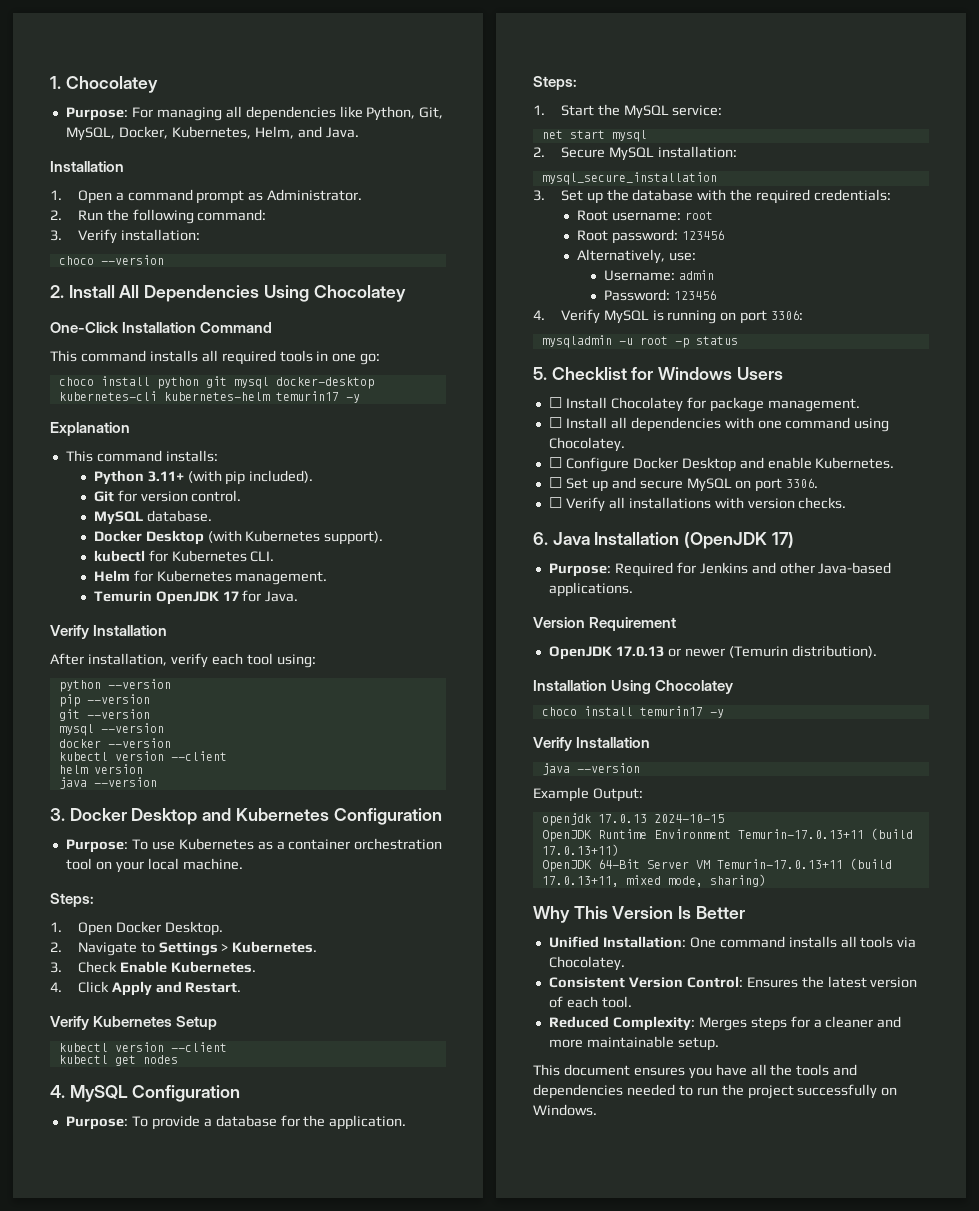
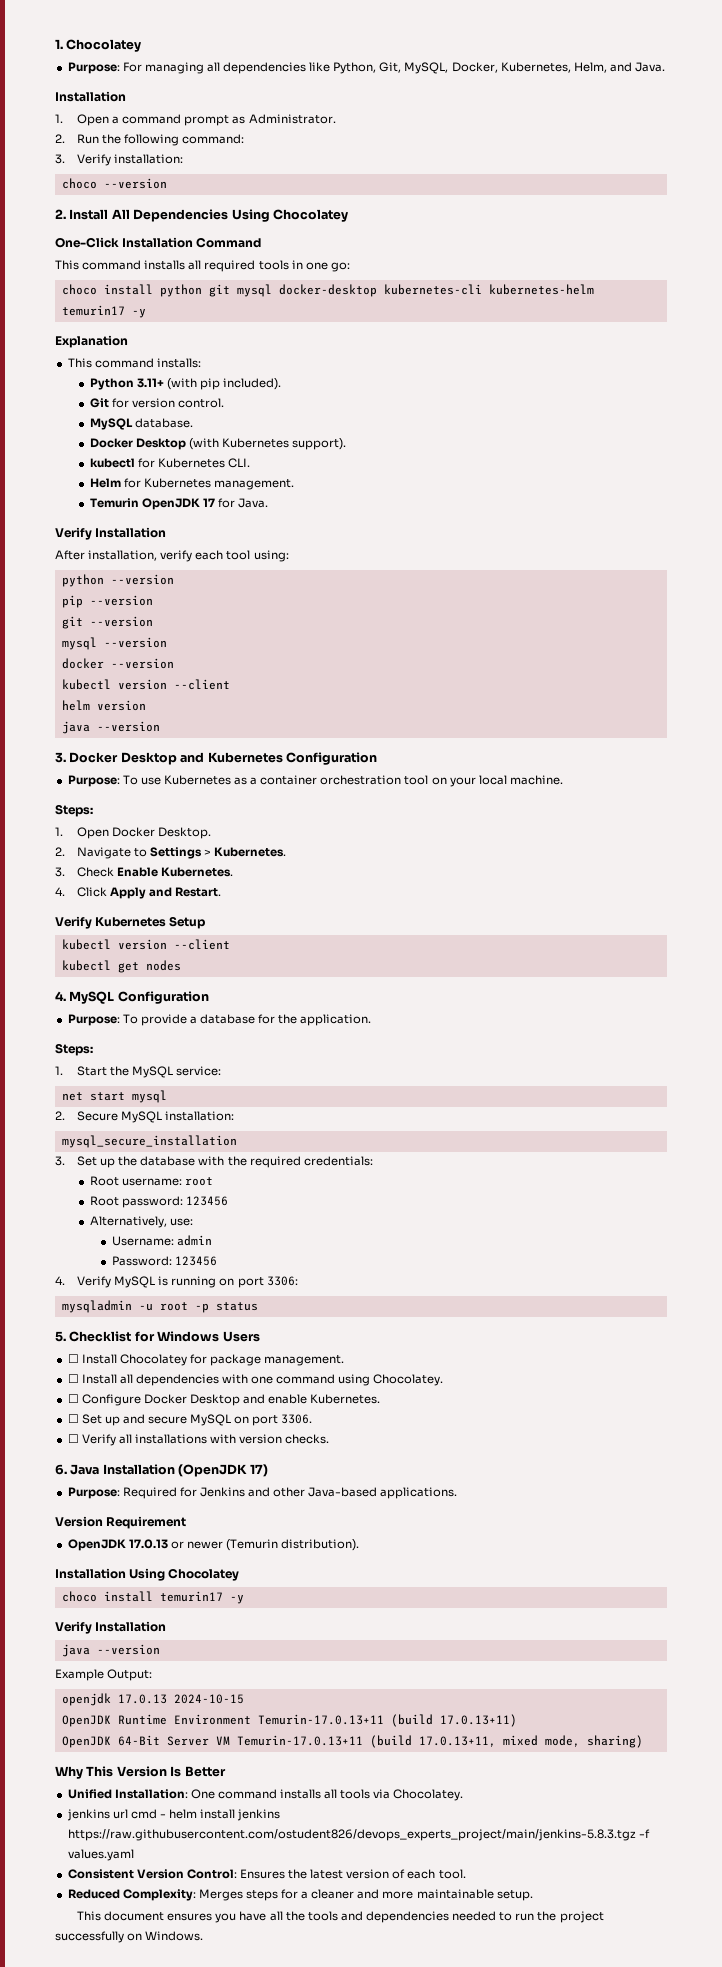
(625, 963) none -> [66,1809,281,1821] [67,1829,650,1841] [67,1849,134,1861] // jenkins url cmd - helm install jenkins https://raw.githubusercontent.com/ostudent826/devops_experts_project/main/jenkins-5.8.3.tgz -f values.yaml

